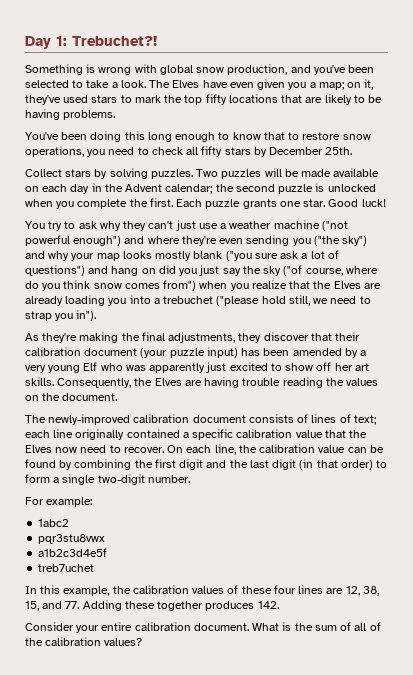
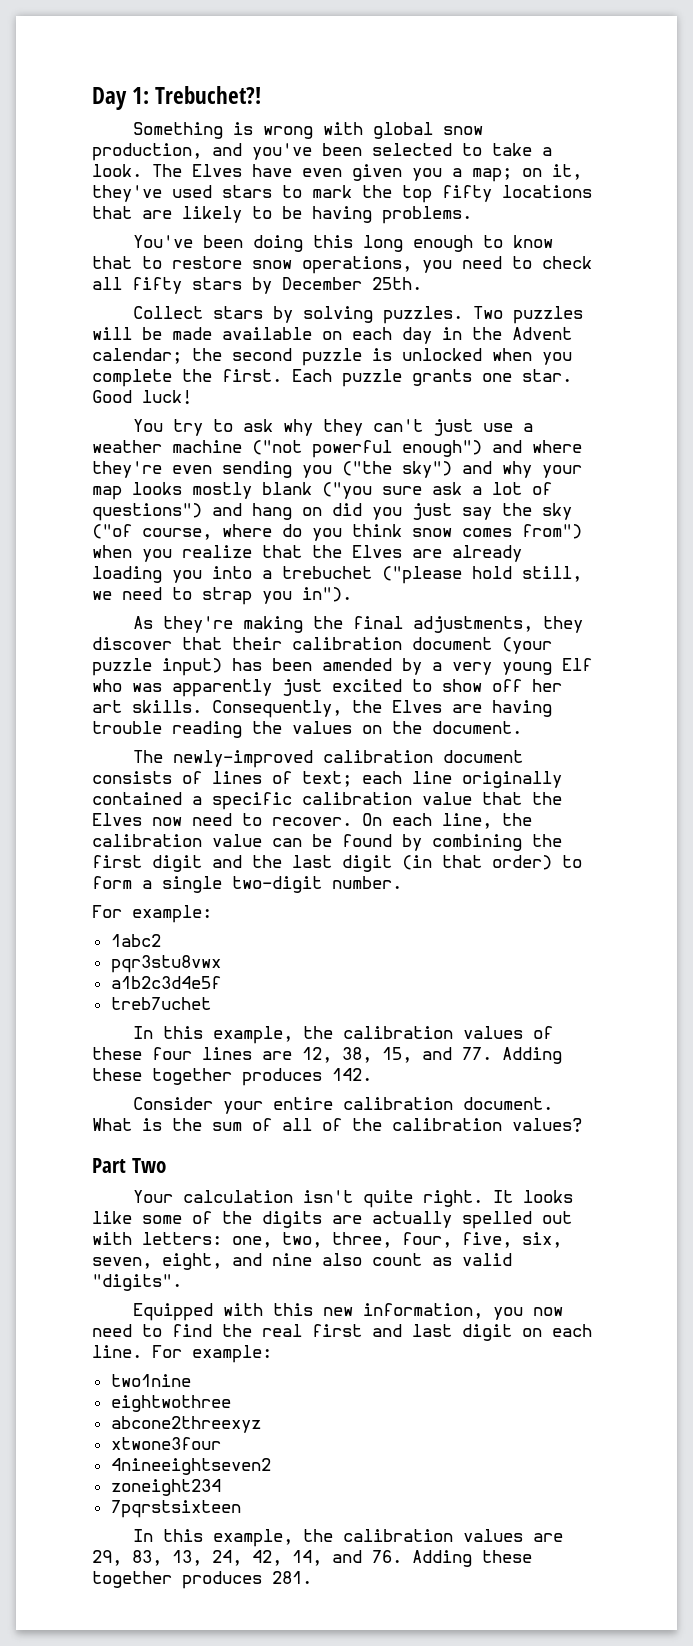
(143, 642) none -> [92,1158,166,1173] [133,1190,574,1208] [92,1211,572,1229] [92,1232,562,1248] [92,1253,512,1270] [92,1274,182,1291] [133,1303,564,1321] [92,1324,592,1341] [92,1345,272,1363] [110,1374,191,1387] [110,1395,231,1412] [110,1416,261,1433] [110,1437,221,1450] [110,1458,271,1475] [110,1479,221,1496] [110,1500,241,1518] [133,1529,564,1547] [92,1550,532,1567] [92,1571,312,1589] // Part Two // Your calculation isn't quite right. It looks like some of the digits are actually spelled out with letters: one, two, three, four, five, six, seven, eight, and nine also count as valid "digits". // Equipped with this new information, you now need to find the real first and last digit on each line. For example: // two1nine // eightwothree // abcone2threexyz // xtwone3four // 4nineeightseven2 // zoneight234 // 7pqrstsixteen // In this example, the calibration values are 29, 83, 13, 24, 42, 14, and 76. Adding these together produces 281.

